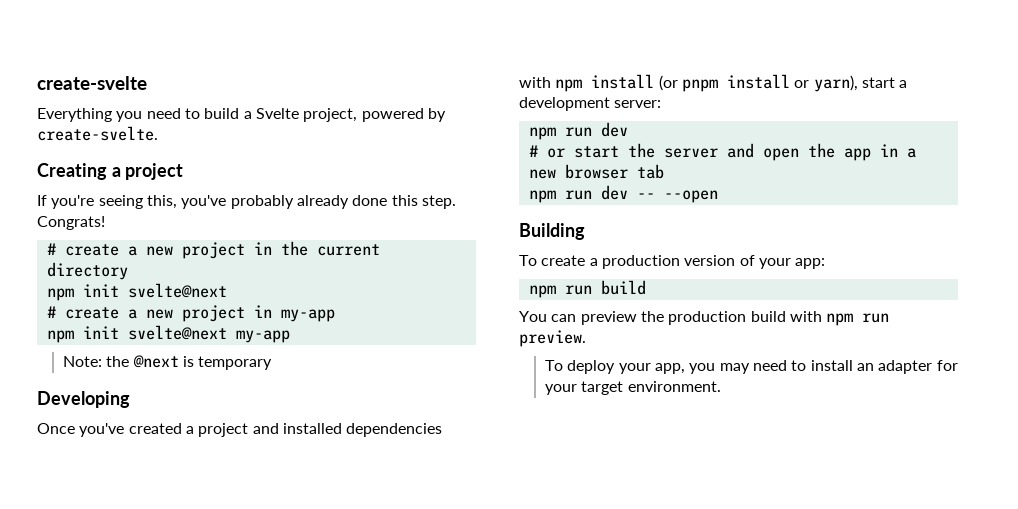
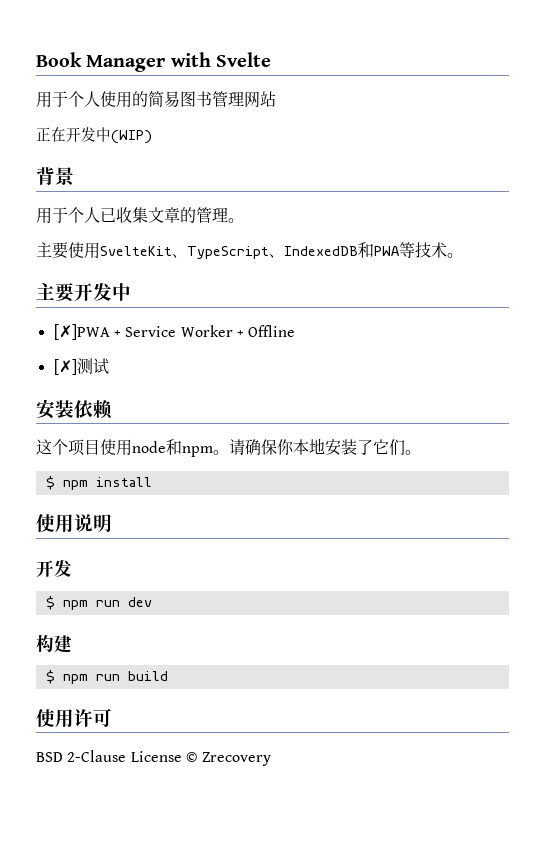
[37,76,147,90] [37,108,446,122] [37,126,158,141] [37,163,184,180] [37,195,456,209] [37,216,105,230] [46,241,380,259] [46,262,128,280] [46,283,227,301] [46,305,335,322] [46,325,290,343] [62,355,273,370] [37,391,130,408] [37,423,443,437] [519,74,908,92] [519,97,662,111] [528,122,628,140] [528,143,916,161] [528,164,664,179] [528,185,718,203] [519,223,585,240] [519,255,826,269] [528,280,646,298] [519,311,890,326] [519,330,586,347] [544,360,958,374] [544,381,721,395] create-svelte // Everything you need to build a Svelte project, powered by create-svelte. // Creating a project // If you're seeing this, you've probably already done this step. Congrats! // # create a new project in the current directory // npm init svelte@next // # create a new project in my-app // npm init svelte@next my-app // Note: the @next is temporary // Developing // Once you've created a project and installed dependencies with npm install (or pnpm install or yarn), start a development server: // npm run dev // # or start the server and open the app in a new browser tab // npm run dev -- --open // Building // To create a production version of your app: // npm run build // You can preview the production build with npm run preview. // To deploy your app, you may need to install an adapter for your target environment. -> [36,52,272,72] [36,91,276,108] [36,127,152,144] [36,167,74,186] [36,207,244,224] [36,242,463,259] [36,283,131,302] [53,324,296,340] [53,358,109,375] [36,399,113,419] [36,438,421,457] [45,476,152,490] [36,514,112,533] [36,560,72,577] [45,596,152,610] [36,634,72,653] [45,670,168,684] [36,708,112,728] [36,750,272,766] Book Manager with Svelte // 用于个人使用的简易图书管理网站 // 正在开发中(WIP) // 背景 // 用于个人已收集文章的管理。 // 主要使用SvelteKit、TypeScript、IndexedDB和PWA等技术。 // 主要开发中 // [✗]PWA + Service Worker + Offline // [✗]测试 // 安装依赖 // 这个项目使用node和npm。请确保你本地安装了它们。 // $ npm install // 使用说明 // 开发 // $ npm run dev // 构建 // $ npm run build // 使用许可 // BSD 2-Clause License © Zrecovery

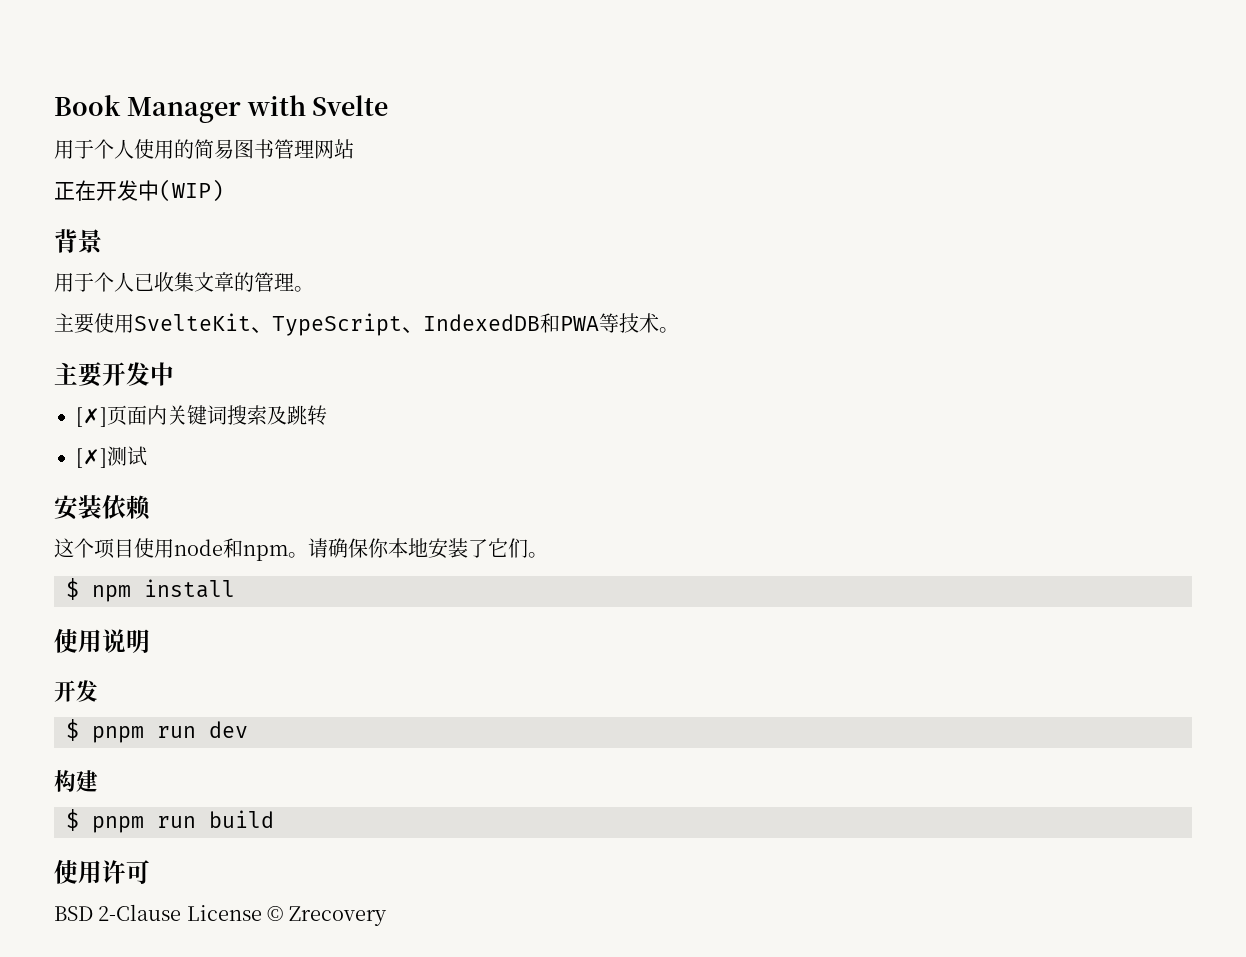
[53,324,296,340] [✗]PWA + Service Worker + Offline -> [76,405,327,427] [✗]页面内关键词搜索及跳转
[62,600,88,610] npm -> [92,726,144,743] pnpm
[62,674,88,684] npm -> [92,816,144,833] pnpm

